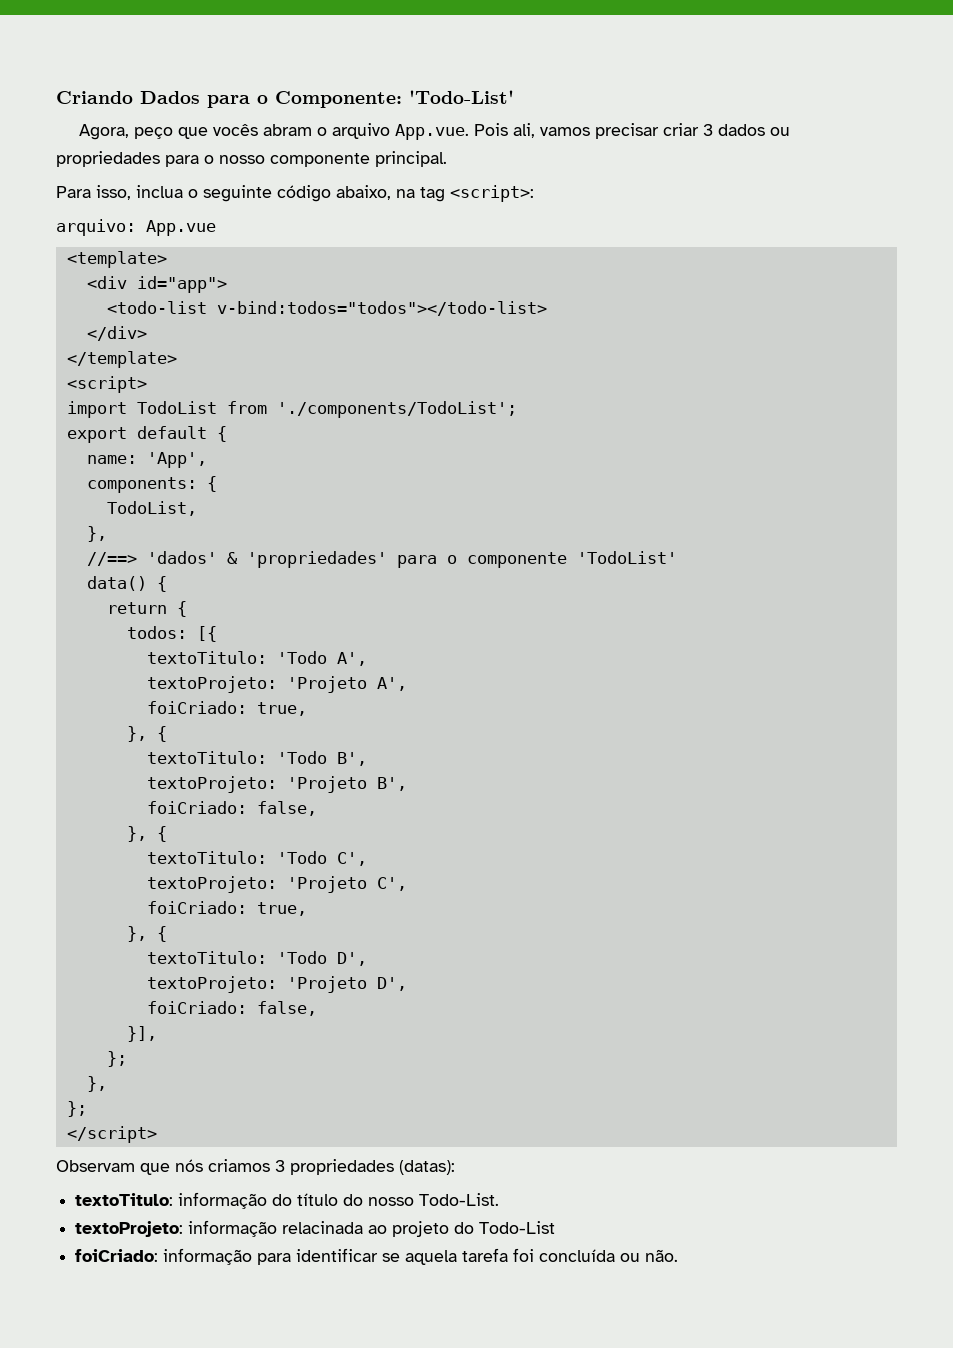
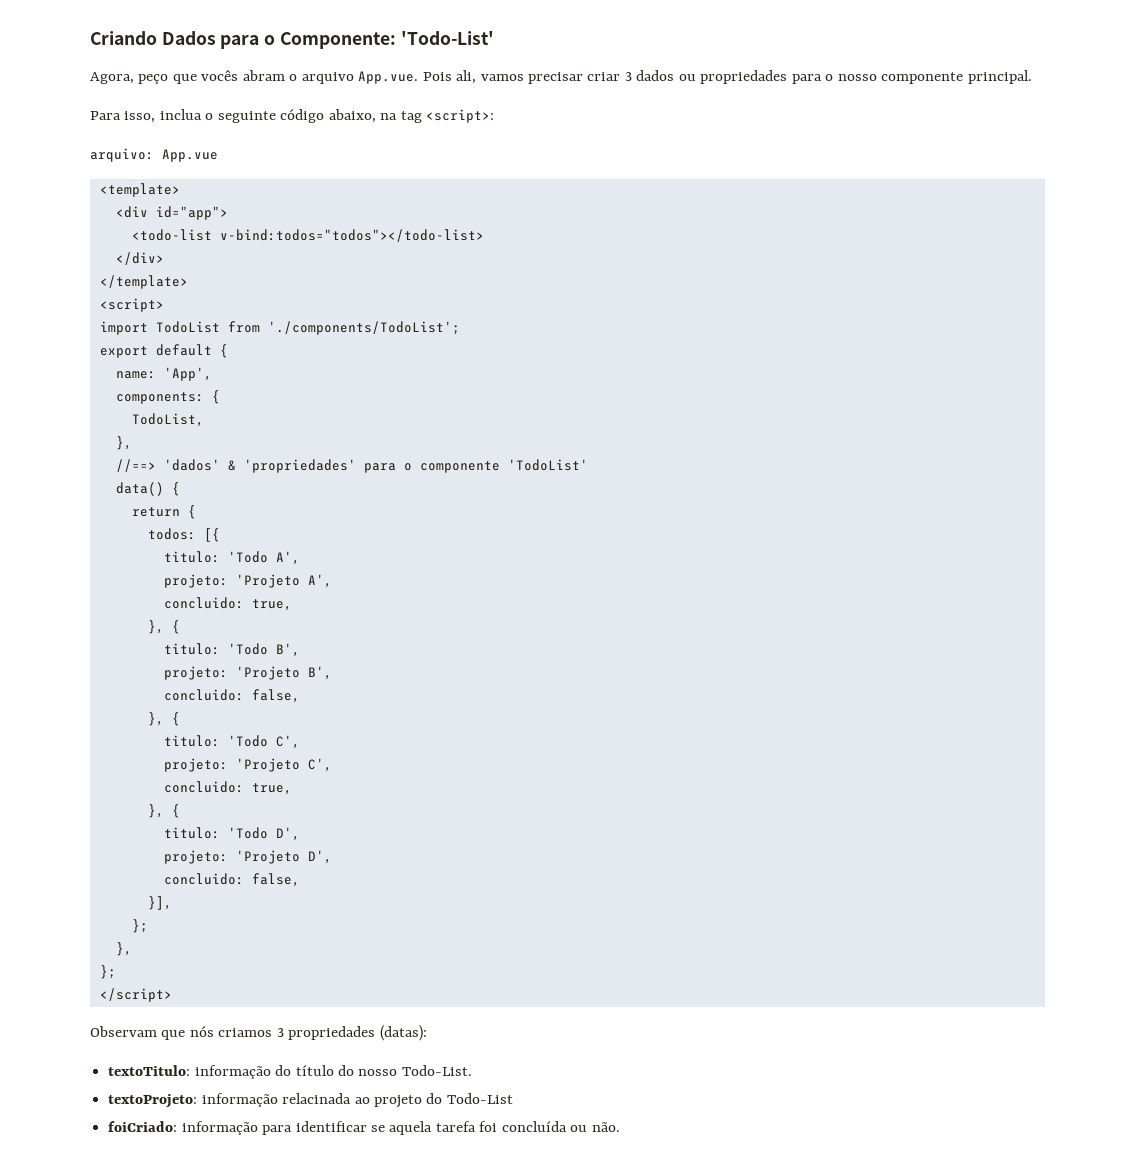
[146,651,267,664] textoTitulo: -> [163,551,220,563] titulo:
[146,676,277,693] textoProjeto: -> [163,574,228,588] projeto:
[146,701,307,716] [126,726,167,742] [146,751,267,764] foiCriado: true, // }, { // textoTitulo: -> [163,597,292,611] [147,620,180,634] [163,643,220,655] concluido: true, // }, { // titulo:
[146,776,277,793] textoProjeto: -> [163,666,228,680] projeto:
[146,801,247,814] foiCriado: -> [163,689,244,701] concluido:
[146,851,267,864] textoTitulo: -> [163,735,220,747] titulo:
[146,876,277,893] textoProjeto: -> [163,758,228,772] projeto:
[146,901,307,916] [126,926,167,942] [146,951,267,964] foiCriado: true, // }, { // textoTitulo: -> [163,781,292,795] [147,804,180,818] [163,827,220,839] concluido: true, // }, { // titulo:
[146,976,277,993] textoProjeto: -> [163,850,228,864] projeto:
[146,1001,247,1014] foiCriado: -> [163,873,244,885] concluido:

